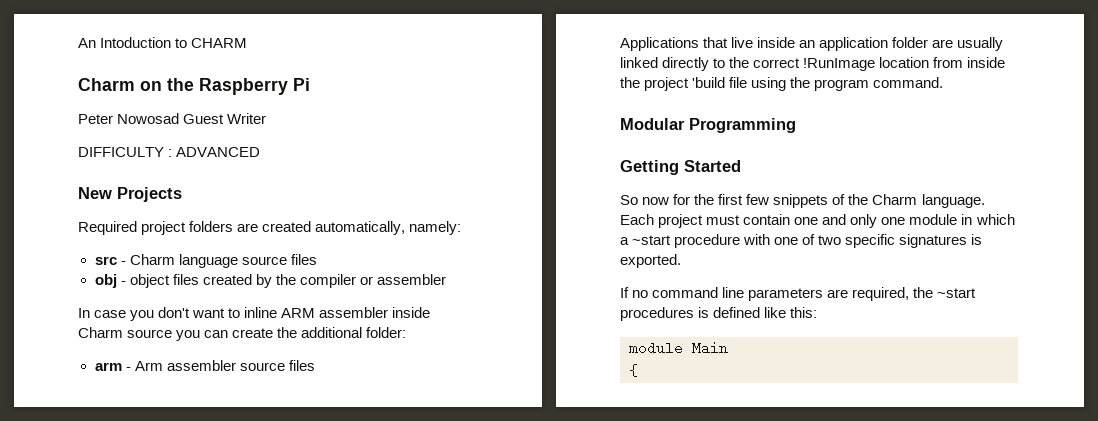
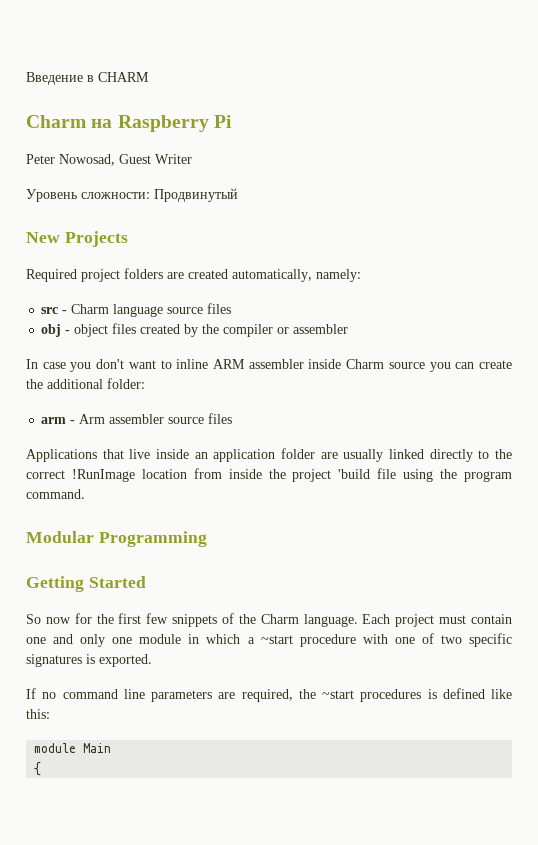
[78,37,188,48] An Intoduction to -> [26,72,94,85] Введение в
[140,78,194,91] on the -> [91,119,113,128] на
[117,113,180,124] Nowosad -> [59,154,115,166] Nowosad,
[78,147,261,157] DIFFICULTY : ADVANCED -> [26,188,238,202] Уровень сложности: Продвинутый

